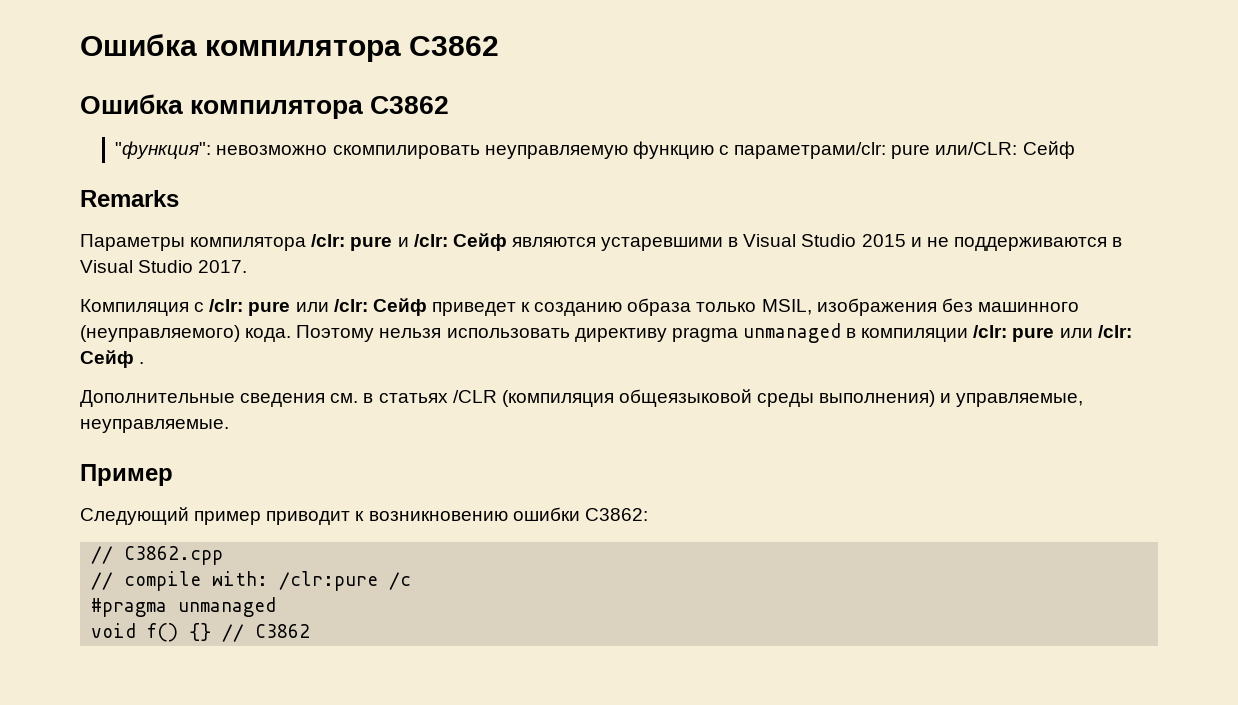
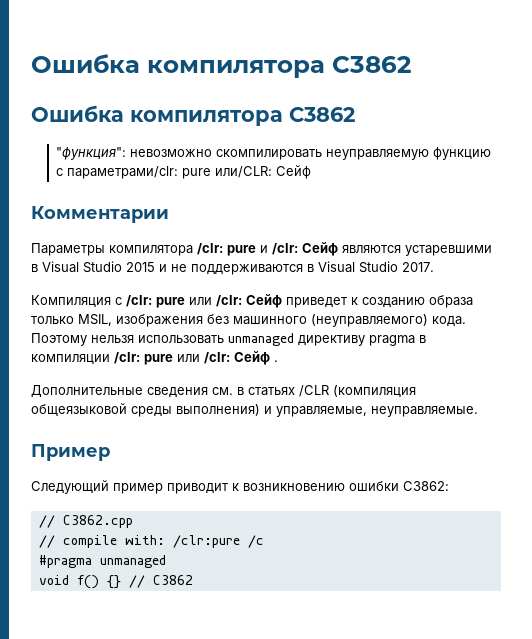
[80,190,179,207] Remarks -> [31,206,169,223] Комментарии
(570, 333) none -> [228,333,294,346] unmanaged
[742,323,841,343] unmanaged -> (415, 340) none

